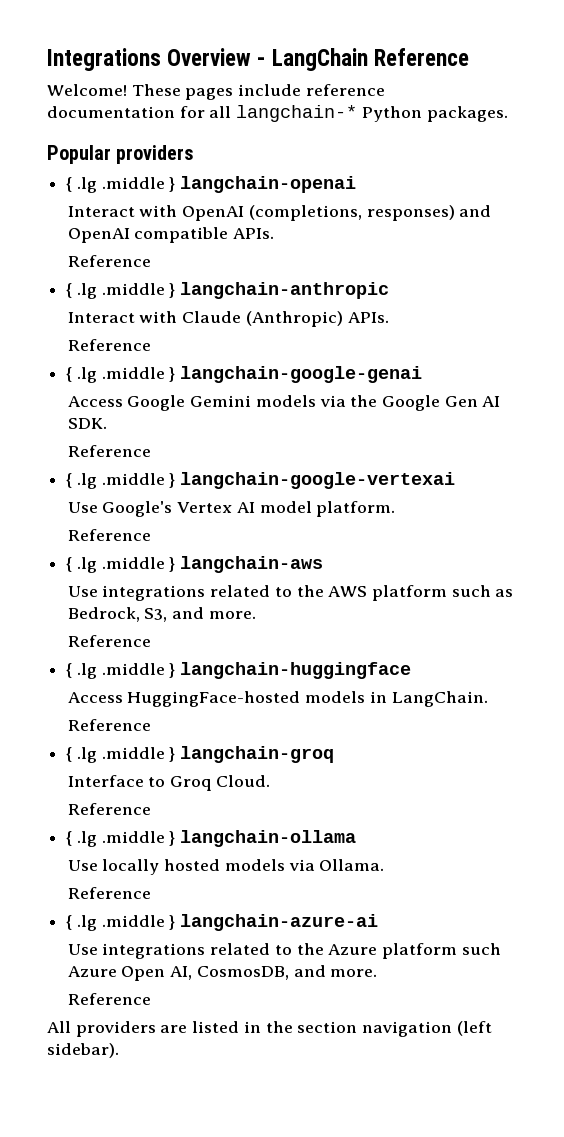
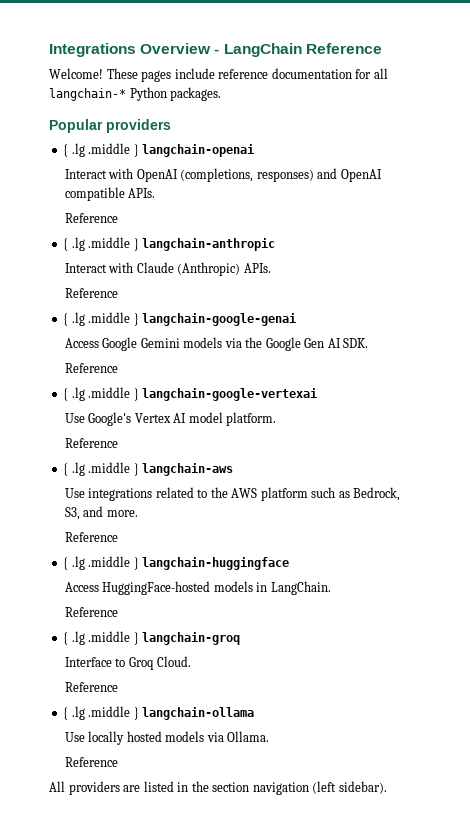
[66,914,379,931] [67,943,501,959] [67,965,378,981] [67,993,151,1005] // { .lg .middle } langchain-azure-ai // Use integrations related to the Azure platform such Azure Open AI, CosmosDB, and more. // Reference -> (118, 762) none

